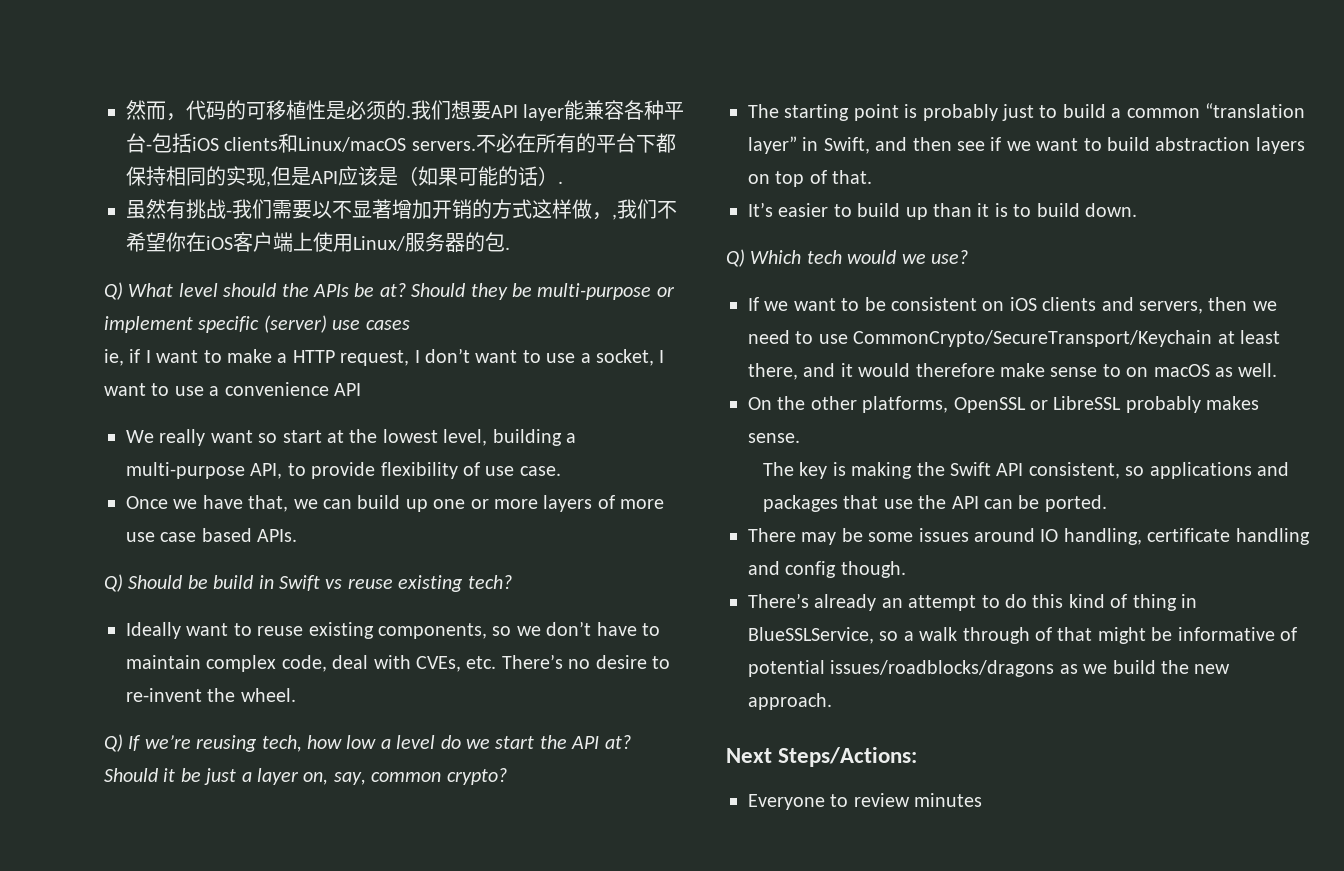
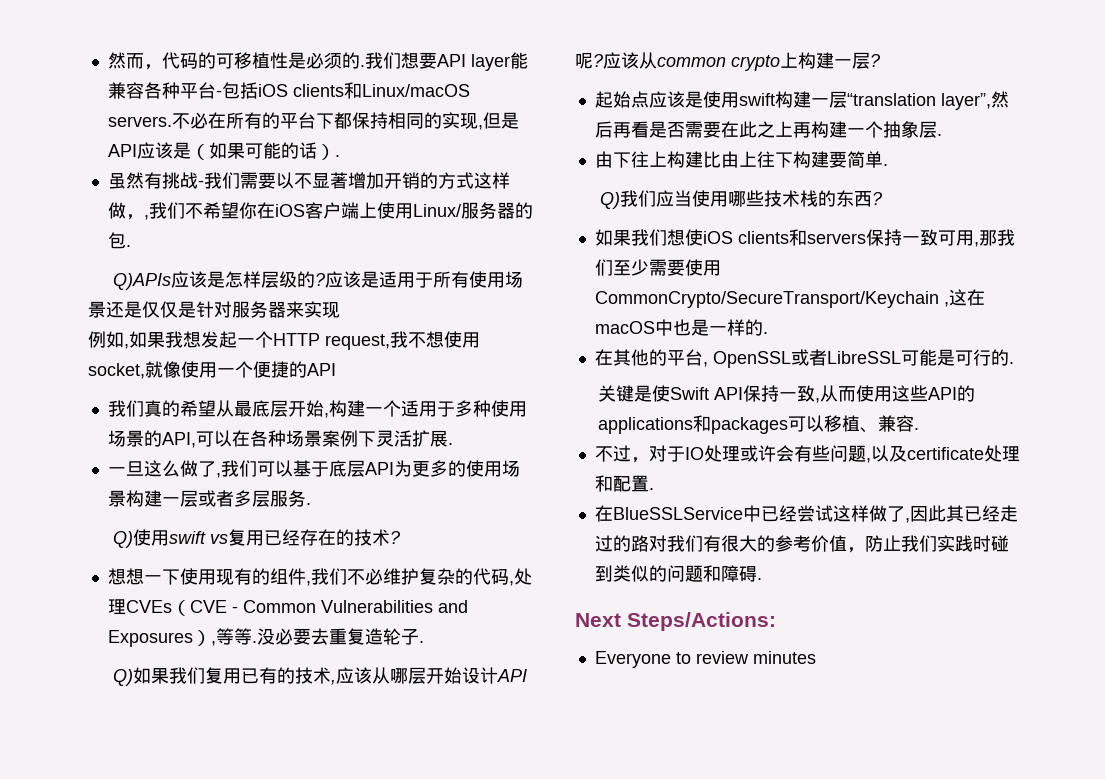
[104,282,675,300] [104,315,410,333] [104,348,665,366] [104,382,361,396] [126,429,576,446] [126,462,561,479] [126,495,665,512] [126,528,298,542] [104,574,512,592] [126,621,660,639] [126,654,670,672] [126,688,296,702] [104,734,631,752] [104,768,507,785] [748,103,1305,121] [748,136,1305,154] [748,170,873,187] [748,202,1137,220] [726,249,968,267] [748,297,1277,314] [748,330,1280,347] [748,363,1278,380] [748,396,1260,413] [748,433,800,443] [762,462,1289,479] [762,495,1107,512] [748,528,1310,545] [748,561,906,578] [748,593,1197,611] [748,627,1297,644] [748,660,1231,677] [748,693,832,710] Q) What level should the APIs be at? Should they be multi-purpose or implement specific (server) use cases // ie, if I want to make a HTTP request, I don’t want to use a socket, I want to use a convenience API // We really want so start at the lowest level, building a multi-purpose API, to provide flexibility of use case. // Once we have that, we can build up one or more layers of more use case based APIs. // Q) Should be build in Swift vs reuse existing tech? // Ideally want to reuse existing components, so we don’t have to maintain complex code, deal with CVEs, etc. There’s no desire to re-invent the wheel. // Q) If we’re reusing tech, how low a level do we start the API at? Should it be just a layer on, say, common crypto? // The starting point is probably just to build a common “translation layer” in Swift, and then see if we want to build abstraction layers on top of that. // It’s easier to build up than it is to build down. // Q) Which tech would we use? // If we want to be consistent on iOS clients and servers, then we need to use CommonCrypto/SecureTransport/Keychain at least there, and it would therefore make sense to on macOS as well. // On the other platforms, OpenSSL or LibreSSL probably makes sense. // The key is making the Swift API consistent, so applications and packages that use the API can be ported. // There may be some issues around IO handling, certificate handling and config though. // There’s already an attempt to do this kind of thing in BlueSSLService, so a walk through of that might be informative of potential issues/roadblocks/dragons as we build the new approach. -> [113,271,524,290] [88,301,340,318] [88,331,480,350] [88,361,336,379] [107,400,527,418] [107,430,453,448] [107,460,520,478] [107,490,311,507] [113,529,401,548] [107,568,532,586] [107,599,468,616] [107,628,424,647] [113,667,528,686] [575,52,880,71] [594,91,1009,110] [594,121,942,138] [594,151,888,168] [600,190,883,209] [594,229,1015,247] [594,259,721,276] [594,289,985,308] [594,319,768,336] [594,349,1014,368] [597,385,975,403] [597,415,919,434] [594,445,1020,463] [594,475,654,492] [594,505,1018,523] [594,535,1009,553] [594,565,762,582] Q)APIs应该是怎样层级的?应该是适用于所有使用场景还是仅仅是针对服务器来实现 // 例如,如果我想发起一个HTTP request,我不想使用socket,就像使用一个便捷的API // 我们真的希望从最底层开始,构建一个适用于多种使用场景的API,可以在各种场景案例下灵活扩展. // 一旦这么做了,我们可以基于底层API为更多的使用场景构建一层或者多层服务. // Q)使用swift vs复用已经存在的技术? // 想想一下使用现有的组件,我们不必维护复杂的代码,处理CVEs（CVE - Common Vulnerabilities and Exposures）,等等.没必要去重复造轮子. // Q)如果我们复用已有的技术,应该从哪层开始设计API呢?应该从common crypto上构建一层? // 起始点应该是使用swift构建一层“translation layer”,然后再看是否需要在此之上再构建一个抽象层. // 由下往上构建比由上往下构建要简单. // Q)我们应当使用哪些技术栈的东西? // 如果我们想使iOS clients和servers保持一致可用,那我们至少需要使用CommonCrypto/SecureTransport/Keychain ,这在macOS中也是一样的. // 在其他的平台, OpenSSL或者LibreSSL可能是可行的. // 关键是使Swift API保持一致,从而使用这些API的applications和packages可以移植、兼容. // 不过，对于IO处理或许会有些问题,以及certificate处理和配置. // 在BlueSSLService中已经尝试这样做了,因此其已经走过的路对我们有很大的参考价值，防止我们实践时碰到类似的问题和障碍.

